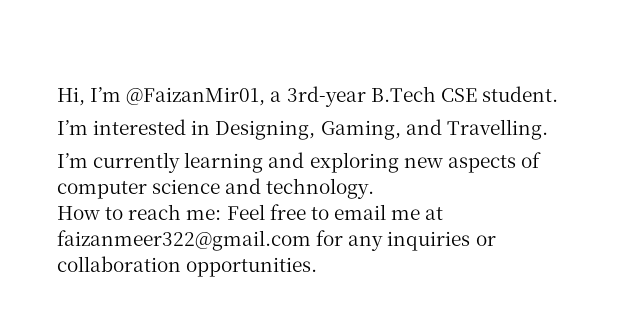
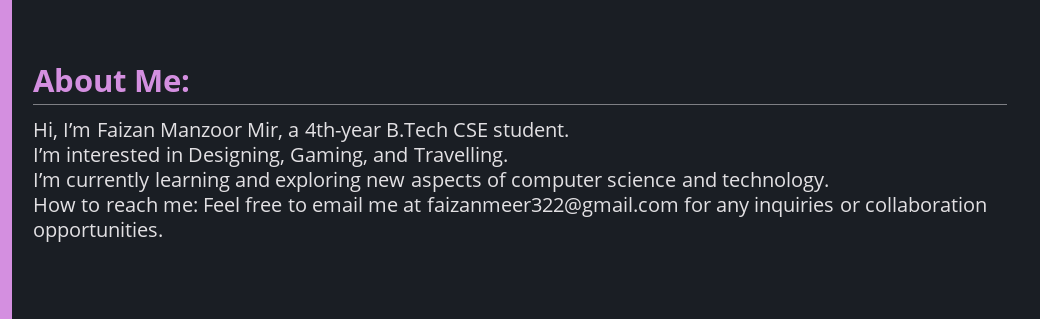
[57,86,366,107] Hi, I’m @FaizanMir01, a 3rd-year -> [33,68,191,92] [33,121,381,142] About Me: // Hi, I’m Faizan Manzoor Mir, a 4th-year

